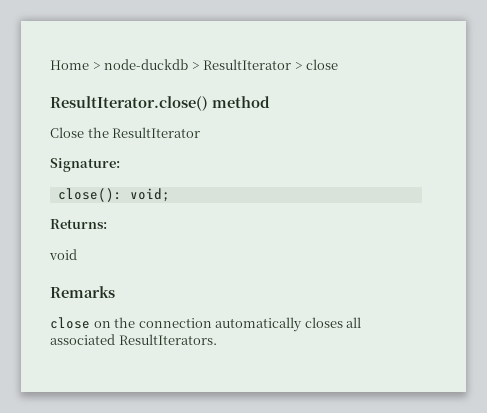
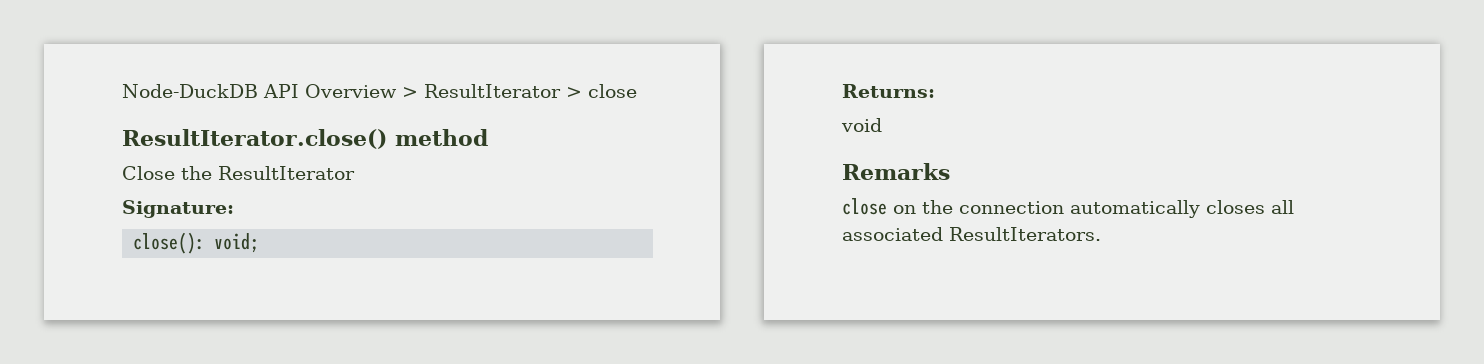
[50,59,189,70] Home > node-duckdb -> [122,84,397,98] Node-DuckDB API Overview

